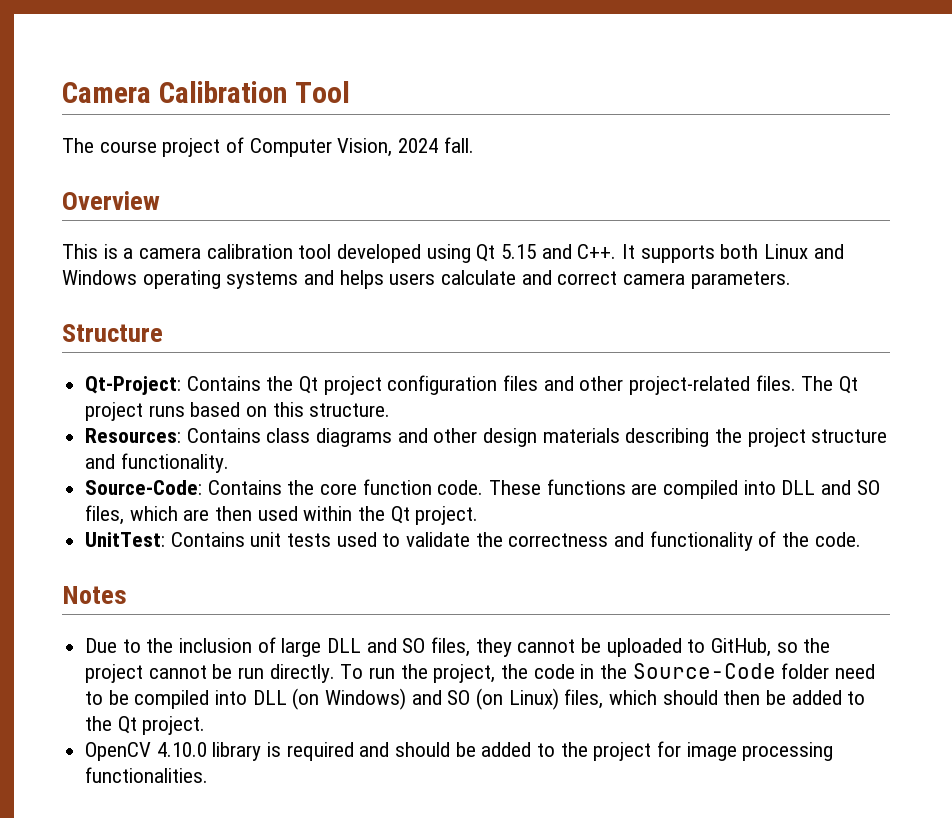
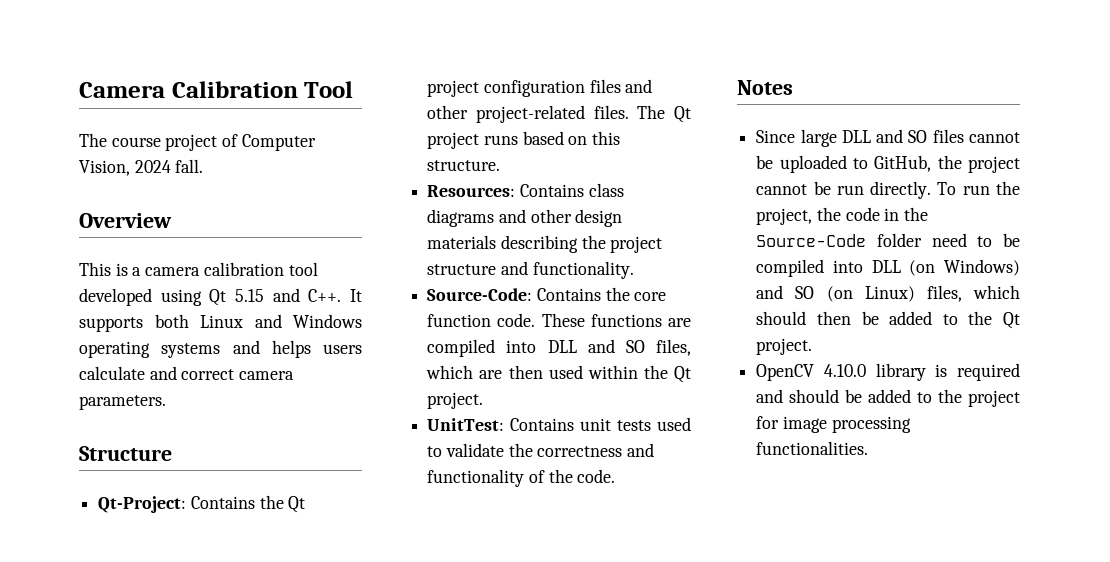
[85,637,276,653] Due to the inclusion of -> [756,130,796,143] Since
[431,637,512,657] files, they -> [932,129,964,143] files
[776,642,798,653] so -> (932, 163) none

